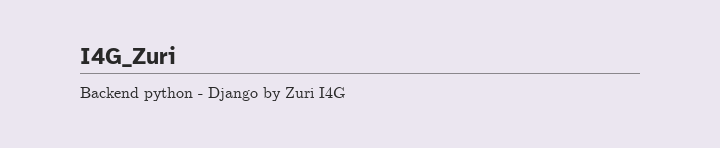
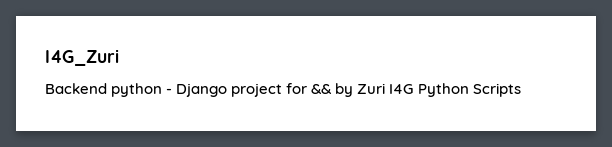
(258, 94) none -> [231,83,333,97] project for &&
(346, 92) none -> [417,83,521,97] Python Scripts

